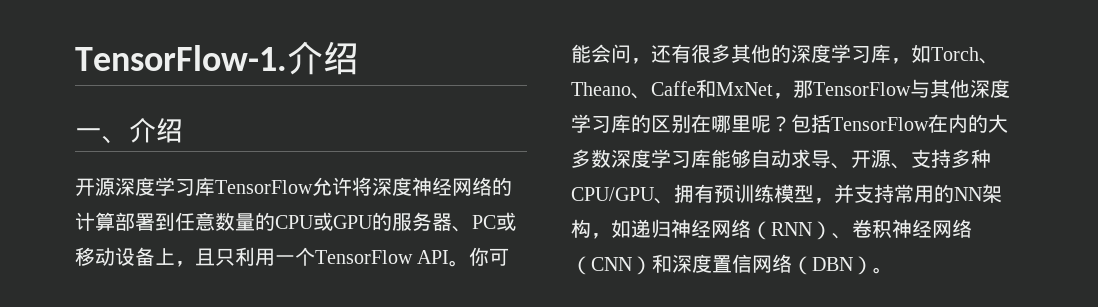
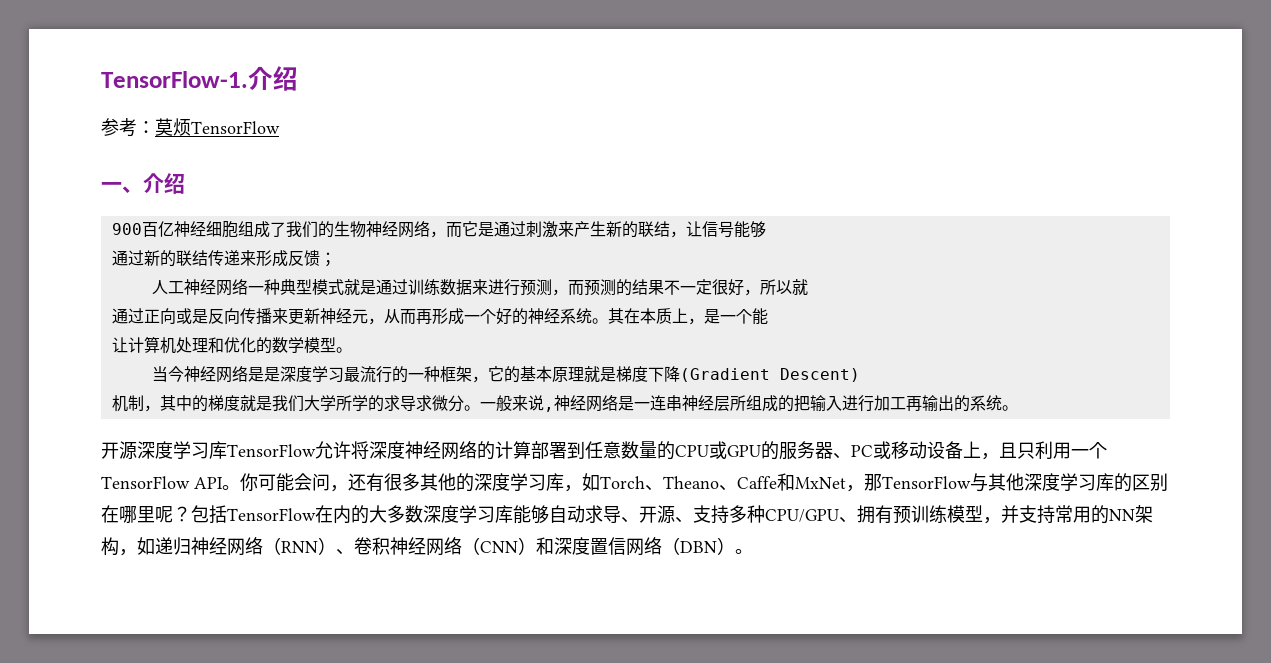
(359, 58) none -> [101,118,280,137] // 参考：莫烦TensorFlow
(183, 130) none -> [111,220,766,238] [111,250,336,267] [151,278,808,296] [111,308,768,325] [111,336,352,354] [151,365,860,383] [111,394,1018,412] // 900百亿神经细胞组成了我们的生物神经网络，而它是通过刺激来产生新的联结，让信号能够 // 通过新的联结传递来形成反馈； // 人工神经网络一种典型模式就是通过训练数据来进行预测，而预测的结果不一定很好，所以就 // 通过正向或是反向传播来更新神经元，从而再形成一个好的神经系统。其在本质上，是一个能 // 让计算机处理和优化的数学模型。 // 当今神经网络是是深度学习最流行的一种框架，它的基本原理就是梯度下降(Gradient Descent) // 机制，其中的梯度就是我们大学所学的求导求微分。一般来说,神经网络是一连串神经层所组成的把输入进行加工再输出的系统。

